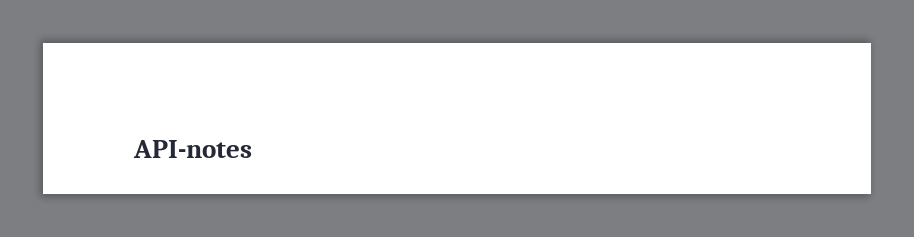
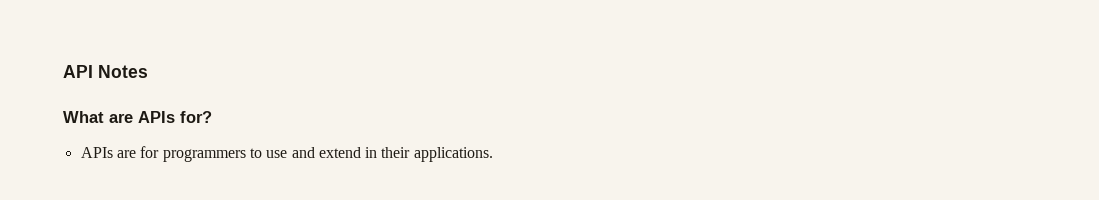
[133,140,252,158] API-notes -> [63,65,148,78] [63,111,212,123] [80,146,493,162] API Notes // What are APIs for? // APIs are for programmers to use and extend in their applications.

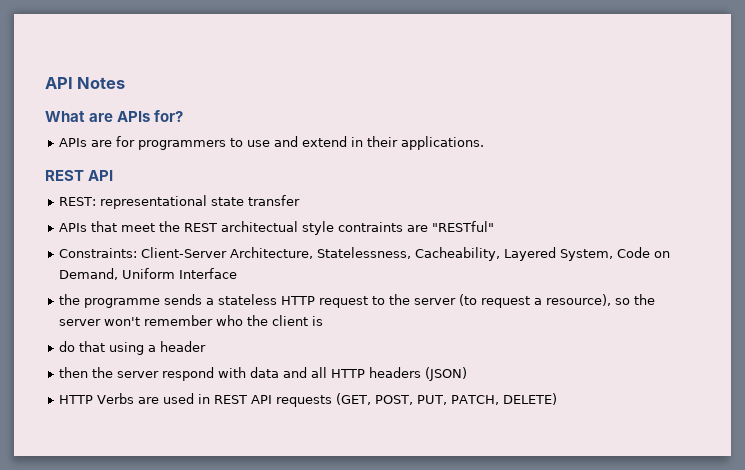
(493, 154) none -> [45,170,114,181] [59,195,301,209] [59,221,495,235] [59,247,671,261] [59,268,238,280] [59,294,656,308] [59,315,324,326] [59,341,207,355] [59,367,468,381] [59,393,558,407] // REST API // REST: representational state transfer // APIs that meet the REST architectual style contraints are "RESTful" // Constraints: Client-Server Architecture, Statelessness, Cacheability, Layered System, Code on Demand, Uniform Interface // the programme sends a stateless HTTP request to the server (to request a resource), so the server won't remember who the client is // do that using a header // then the server respond with data and all HTTP headers (JSON) // HTTP Verbs are used in REST API requests (GET, POST, PUT, PATCH, DELETE)

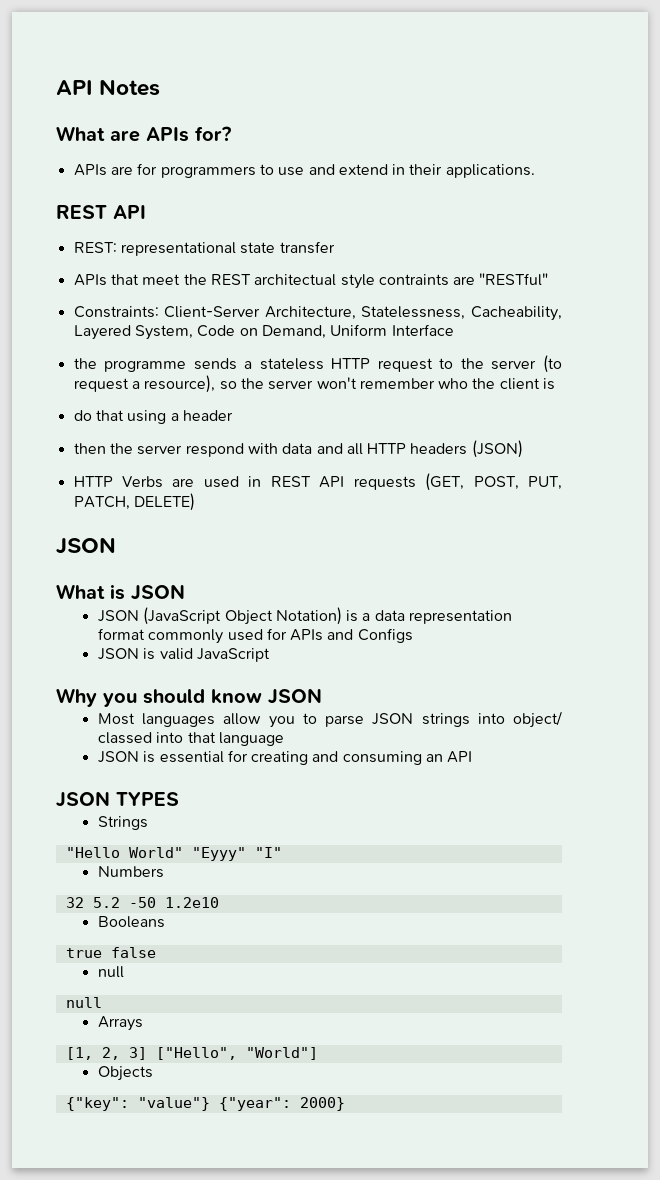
(558, 399) none -> [56,537,116,555] [56,584,185,601] [97,607,513,625] [97,628,413,644] [97,648,270,662] [56,688,322,707] [97,711,562,728] [97,732,284,746] [97,750,473,765] [56,791,179,808] [97,816,148,830] [65,847,282,861] [97,866,164,878] [65,897,219,908] [97,916,165,928] [65,947,156,958] [97,966,124,978] [65,997,102,1008] [97,1016,143,1031] [65,1047,318,1060] [97,1066,153,1081] [65,1097,345,1111] // JSON // What is JSON // JSON (JavaScript Object Notation) is a data representation format commonly used for APIs and Configs // JSON is valid JavaScript // Why you should know JSON // Most languages allow you to parse JSON strings into object/ classed into that language // JSON is essential for creating and consuming an API // JSON TYPES // Strings // "Hello World" "Eyyy" "I" // Numbers // 32 5.2 -50 1.2e10 // Booleans // true false // null // null // Arrays // [1, 2, 3] ["Hello", "World"] // Objects // {"key": "value"} {"year": 2000}

